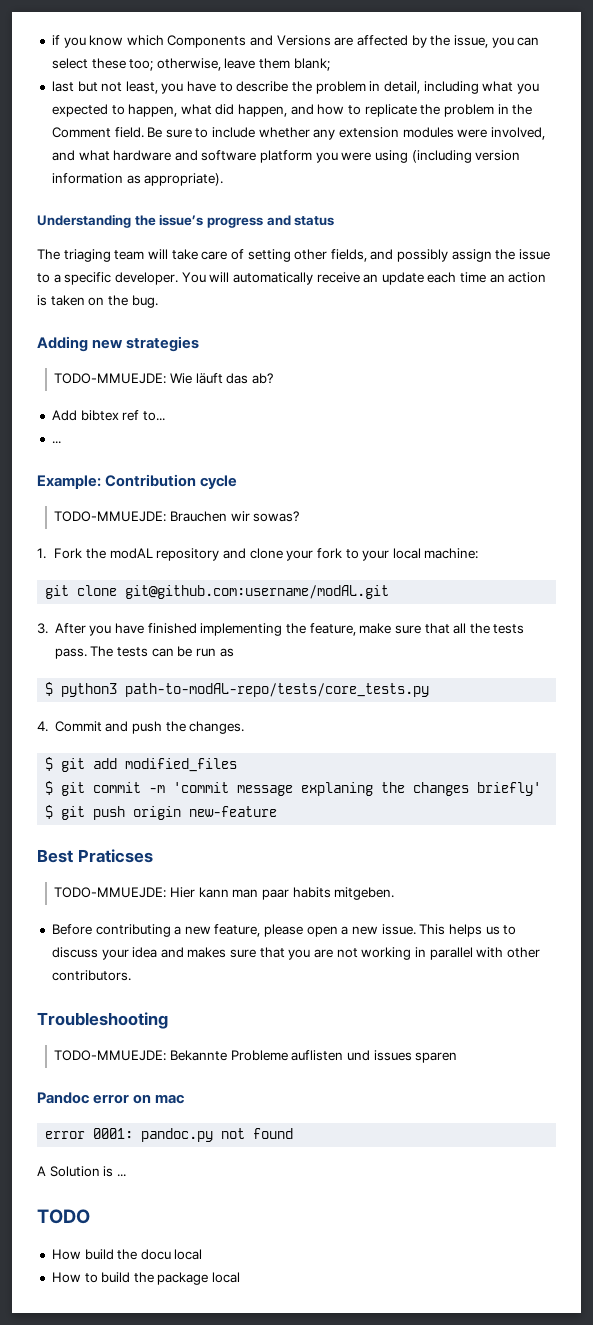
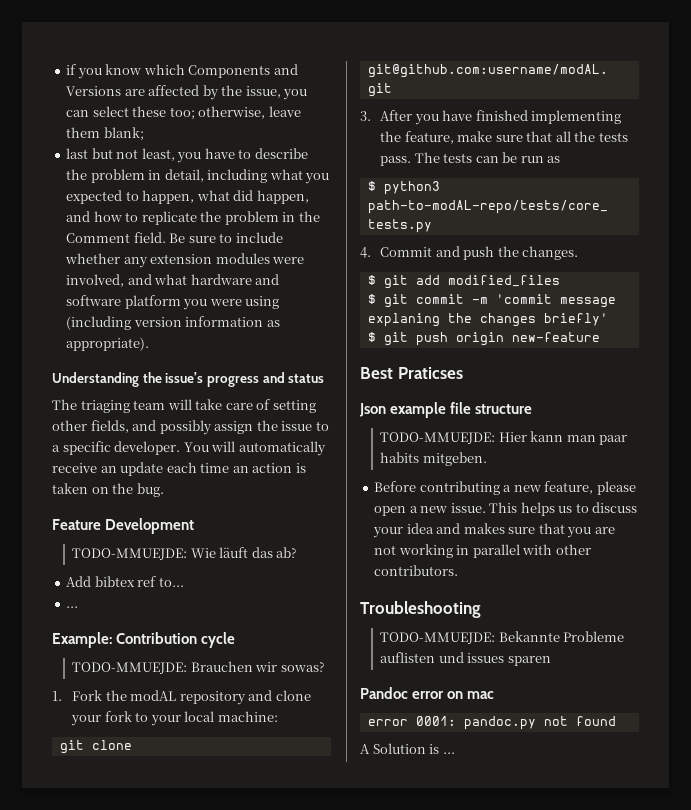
[37,336,200,352] Adding new strategies -> [52,518,195,534] Feature Development
(153, 856) none -> [359,402,533,418] // Json example file structure
[37,1209,90,1224] [51,1249,203,1260] [51,1272,241,1285] // TODO // How build the docu local // How to build the package local -> (455, 753) none

